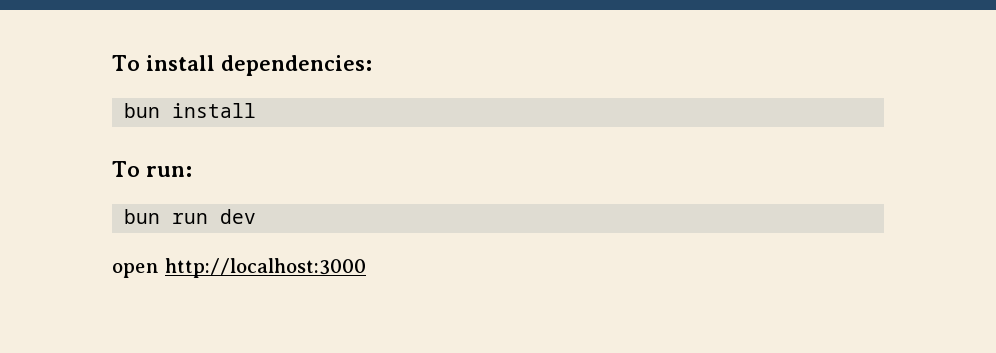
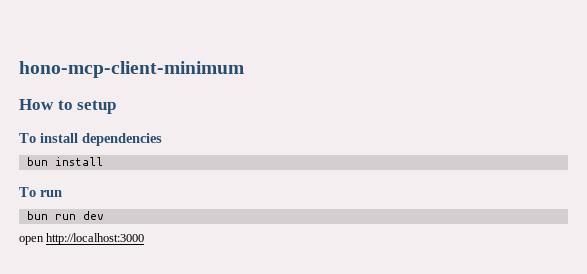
(112, 63) none -> [19,61,244,78] [19,99,117,114] hono-mcp-client-minimum // How to setup //
[220,55,372,76] dependencies: -> [82,133,162,146] dependencies
[145,166,192,177] run: -> [40,190,62,197] run

